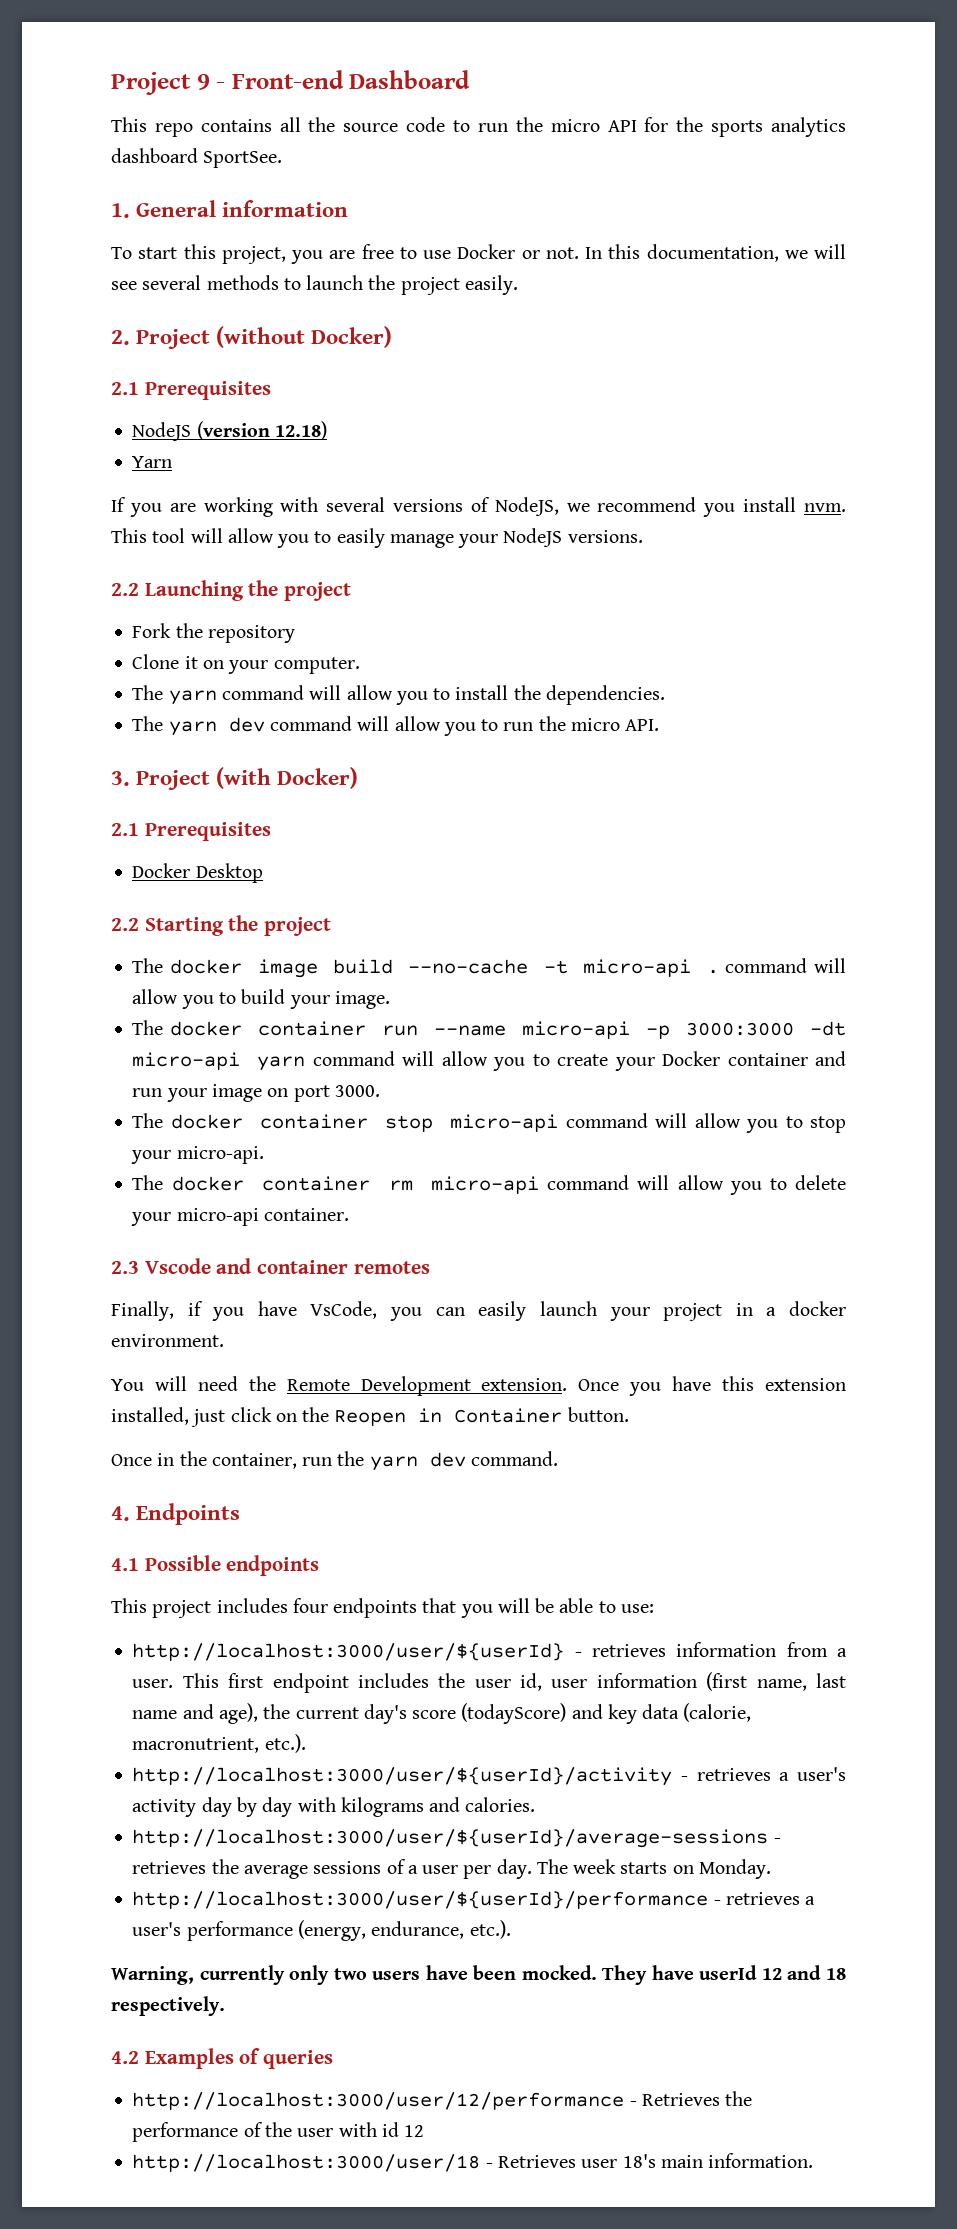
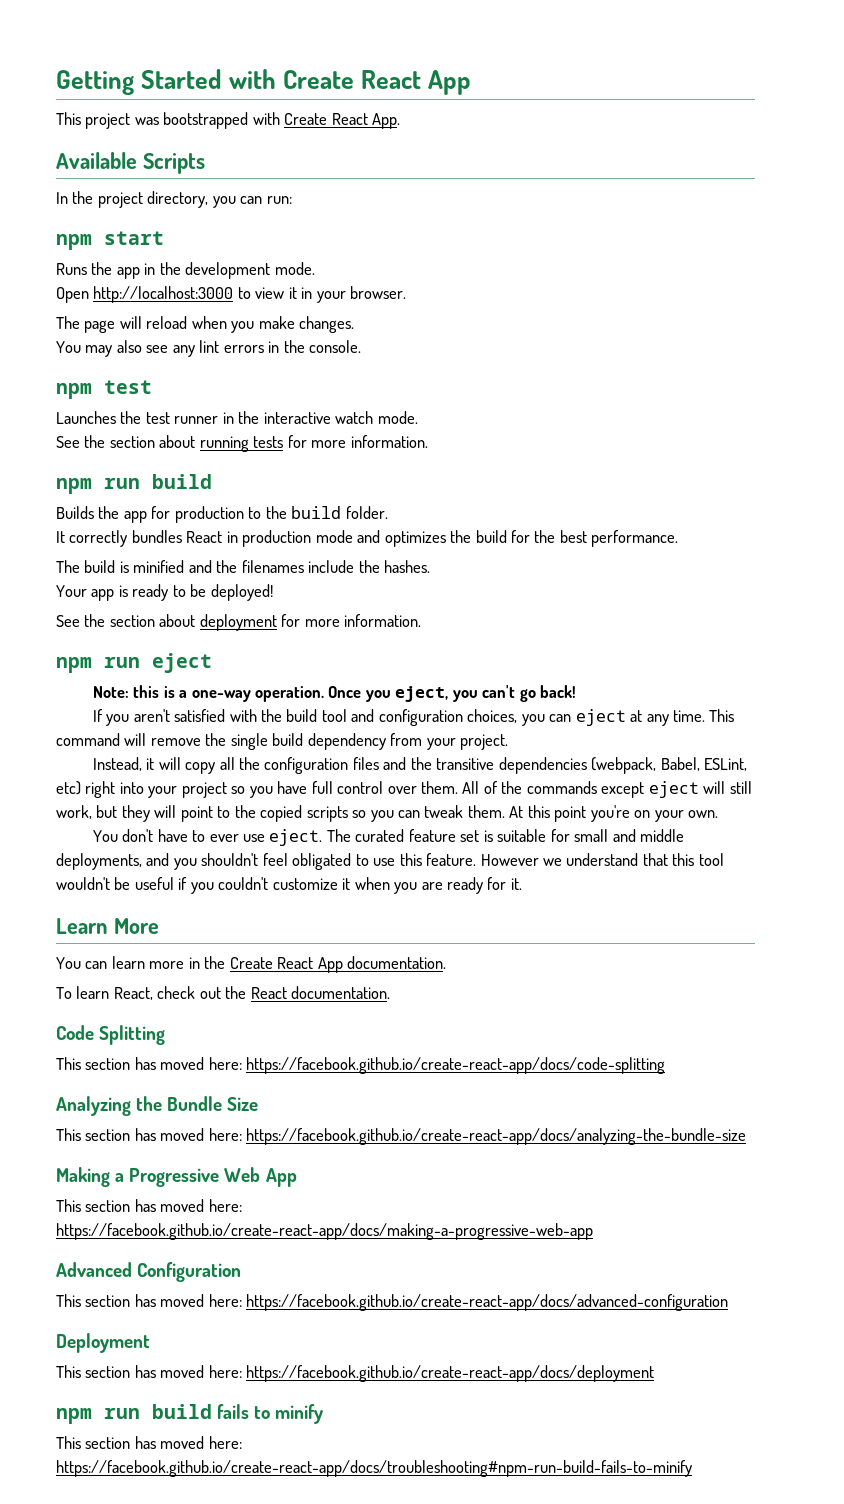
[111,70,471,95] [111,117,847,137] [111,148,283,168] [111,200,349,218] [111,244,846,264] [111,275,518,295] [111,326,393,349] [111,381,271,400] [132,421,327,441] [132,456,173,468] [111,497,846,517] [111,528,643,548] [111,580,352,601] [132,623,295,643] [132,654,360,674] [132,685,665,705] [132,716,660,736] [111,767,359,790] [111,822,271,841] [132,863,263,883] [111,915,332,936] [132,958,846,978] [132,989,390,1009] [132,1020,847,1039] [132,1051,846,1071] [132,1084,380,1102] [132,1113,846,1133] [131,1146,264,1164] [132,1175,846,1195] [131,1208,349,1226] [111,1258,430,1274] [111,1301,846,1321] [111,1334,224,1347] [111,1376,846,1396] [111,1407,629,1427] [111,1451,558,1471] [111,1503,241,1525] [111,1555,320,1576] [111,1598,654,1618] [132,1642,847,1661] [132,1672,846,1693] [132,1703,752,1724] [132,1734,306,1753] [132,1767,847,1786] [132,1797,536,1817] [132,1829,781,1848] [132,1859,771,1879] [132,1891,816,1909] [132,1920,511,1941] [111,1965,847,1985] [111,1996,225,2016] [111,2048,334,2069] [132,2091,753,2110] [132,2122,425,2142] [132,2153,814,2172] Project 9 - Front-end Dashboard // This repo contains all the source code to run the micro API for the sports analytics dashboard SportSee. // 1. General information // To start this project, you are free to use Docker or not. In this documentation, we will see several methods to launch the project easily. // 2. Project (without Docker) // 2.1 Prerequisites // NodeJS (version 12.18) // Yarn // If you are working with several versions of NodeJS, we recommend you install nvm. This tool will allow you to easily manage your NodeJS versions. // 2.2 Launching the project // Fork the repository // Clone it on your computer. // The yarn command will allow you to install the dependencies. // The yarn dev command will allow you to run the micro API. // 3. Project (with Docker) // 2.1 Prerequisites // Docker Desktop // 2.2 Starting the project // The docker image build --no-cache -t micro-api . command will allow you to build your image. // The docker container run --name micro-api -p 3000:3000 -dt micro-api yarn command will allow you to create your Docker container and run your image on port 3000. // The docker container stop micro-api command will allow you to stop your micro-api. // The docker container rm micro-api command will allow you to delete your micro-api container. // 2.3 Vscode and container remotes // Finally, if you have VsCode, you can easily launch your project in a docker environment. // You will need the Remote Development extension. Once you have this extension installed, just click on the Reopen in Container button. // Once in the container, run the yarn dev command. // 4. Endpoints // 4.1 Possible endpoints // This project includes four endpoints that you will be able to use: // http://localhost:3000/user/${userId} - retrieves information from a user. This first endpoint includes the user id, user information (first name, last name and age), the current day's score (todayScore) and key data (calorie, macronutrient, etc.). // http://localhost:3000/user/${userId}/activity - retrieves a user's activity day by day with kilograms and calories. // http://localhost:3000/user/${userId}/average-sessions - retrieves the average sessions of a user per day. The week starts on Monday. // http://localhost:3000/user/${userId}/performance - retrieves a user's performance (energy, endurance, etc.). // Warning, currently only two users have been mocked. They have userId 12 and 18 respectively. // 4.2 Examples of queries // http://localhost:3000/user/12/performance - Retrieves the performance of the user with id 12 // http://localhost:3000/user/18 - Retrieves user 18's main information. -> [56,69,472,95] [56,112,401,129] [56,152,205,174] [56,191,292,208] [56,231,164,250] [56,262,315,279] [56,286,407,303] [56,316,355,333] [56,340,362,357] [56,380,152,399] [56,411,418,424] [56,435,428,452] [56,474,212,494] [56,506,388,523] [56,530,679,547] [56,560,431,573] [56,584,273,601] [56,614,422,631] [56,653,212,673] [92,685,577,702] [92,709,735,726] [56,733,509,750] [92,757,748,774] [56,781,752,798] [56,805,719,822] [92,829,685,846] [56,853,724,870] [56,877,522,894] [56,918,159,934] [56,956,447,973] [56,986,391,1000] [56,1025,166,1045] [56,1057,666,1074] [56,1096,259,1116] [56,1128,747,1145] [56,1167,297,1187] [56,1199,242,1212] [56,1223,593,1240] [56,1262,242,1282] [56,1294,729,1311] [56,1333,150,1353] [56,1365,655,1382] [56,1404,324,1424] [56,1436,242,1449] [56,1460,692,1477] Getting Started with Create React App // This project was bootstrapped with Create React App. // Available Scripts // In the project directory, you can run: // npm start // Runs the app in the development mode. // Open http://localhost:3000 to view it in your browser. // The page will reload when you make changes. // You may also see any lint errors in the console. // npm test // Launches the test runner in the interactive watch mode. // See the section about running tests for more information. // npm run build // Builds the app for production to the build folder. // It correctly bundles React in production mode and optimizes the build for the best performance. // The build is minified and the filenames include the hashes. // Your app is ready to be deployed! // See the section about deployment for more information. // npm run eject // Note: this is a one-way operation. Once you eject, you can't go back! // If you aren't satisfied with the build tool and configuration choices, you can eject at any time. This command will remove the single build dependency from your project. // Instead, it will copy all the configuration files and the transitive dependencies (webpack, Babel, ESLint, etc) right into your project so you have full control over them. All of the commands except eject will still work, but they will point to the copied scripts so you can tweak them. At this point you're on your own. // You don't have to ever use eject. The curated feature set is suitable for small and middle deployments, and you shouldn't feel obligated to use this feature. However we understand that this tool wouldn't be useful if you couldn't customize it when you are ready for it. // Learn More // You can learn more in the Create React App documentation. // To learn React, check out the React documentation. // Code Splitting // This section has moved here: https://facebook.github.io/create-react-app/docs/code-splitting // Analyzing the Bundle Size // This section has moved here: https://facebook.github.io/create-react-app/docs/analyzing-the-bundle-size // Making a Progressive Web App // This section has moved here: https://facebook.github.io/create-react-app/docs/making-a-progressive-web-app // Advanced Configuration // This section has moved here: https://facebook.github.io/create-react-app/docs/advanced-configuration // Deployment // This section has moved here: https://facebook.github.io/create-react-app/docs/deployment // npm run build fails to minify // This section has moved here: https://facebook.github.io/create-react-app/docs/troubleshooting#npm-run-build-fails-to-minify

